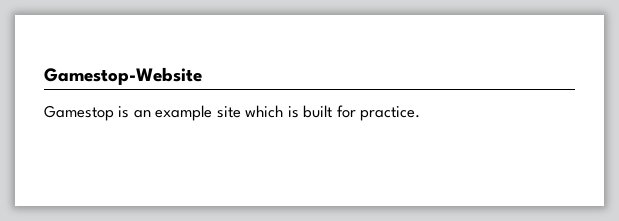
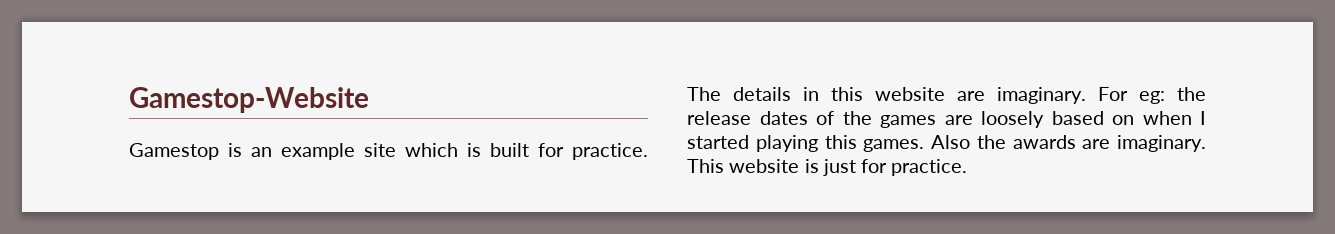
(421, 113) none -> [687,87,1206,104] [687,111,1206,128] [687,135,1206,152] [687,159,968,176] The details in this website are imaginary. For eg: the release dates of the games are loosely based on when I started playing this games. Also the awards are imaginary. This website is just for practice.

